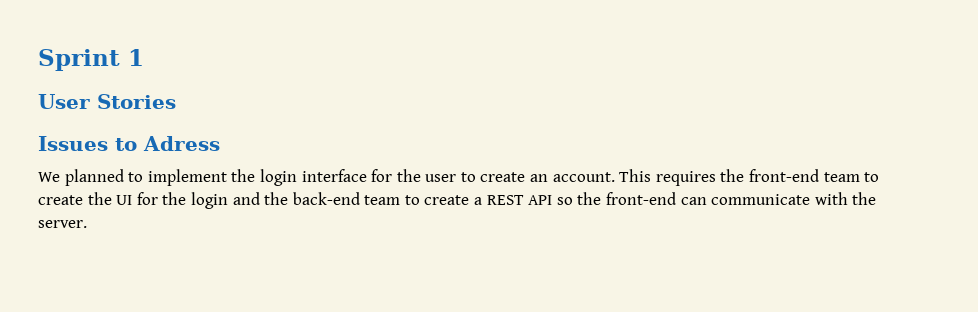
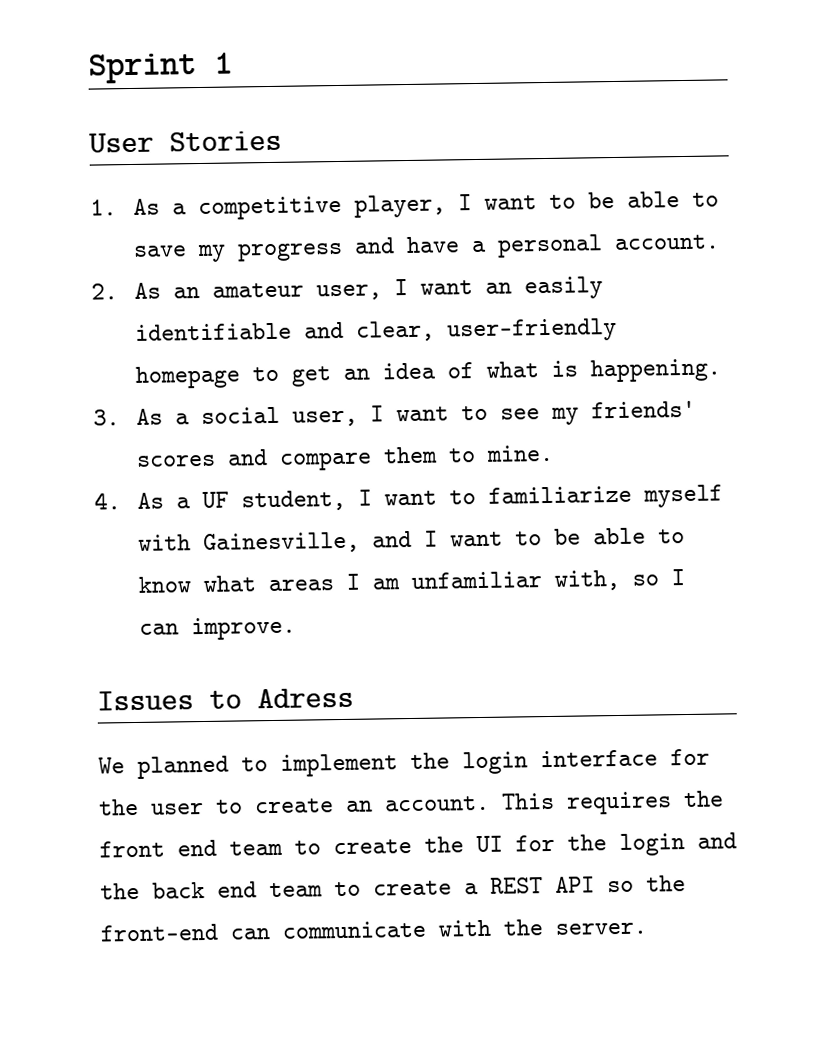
(176, 101) none -> [90,191,719,221] [132,234,720,263] [91,276,603,301] [134,317,617,343] [134,358,721,389] [93,400,696,427] [135,444,554,471] [94,484,723,512] [137,527,685,555] [137,569,685,593] [138,616,296,641] // 1. As a competitive player, I want to be able to save my progress and have a personal account. // 2. As an amateur user, I want an easily identifiable and clear, user-friendly homepage to get an idea of what is happening. // 3. As a social user, I want to see my friends' scores and compare them to mine. // 4. As a UF student, I want to familiarize myself with Gainesville, and I want to be able to know what areas I am unfamiliar with, so I can improve.
[749,169,820,182] front-end -> [99,839,217,858] front end
[292,192,360,205] back-end -> [152,881,257,899] back end

